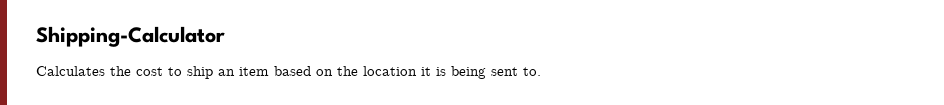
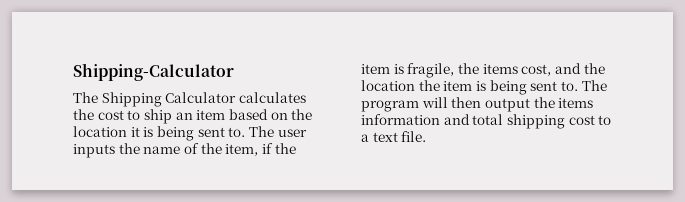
[36,66,105,76] Calculates -> [73,92,306,107] The Shipping Calculator calculates
(541, 71) none -> [248,126,307,137] [73,143,296,158] [361,63,605,78] [361,80,607,95] [361,97,594,112] [361,114,612,129] [361,131,427,142] The user inputs the name of the item, if the item is fragile, the items cost, and the location the item is being sent to. The program will then output the items information and total shipping cost to a text file.

